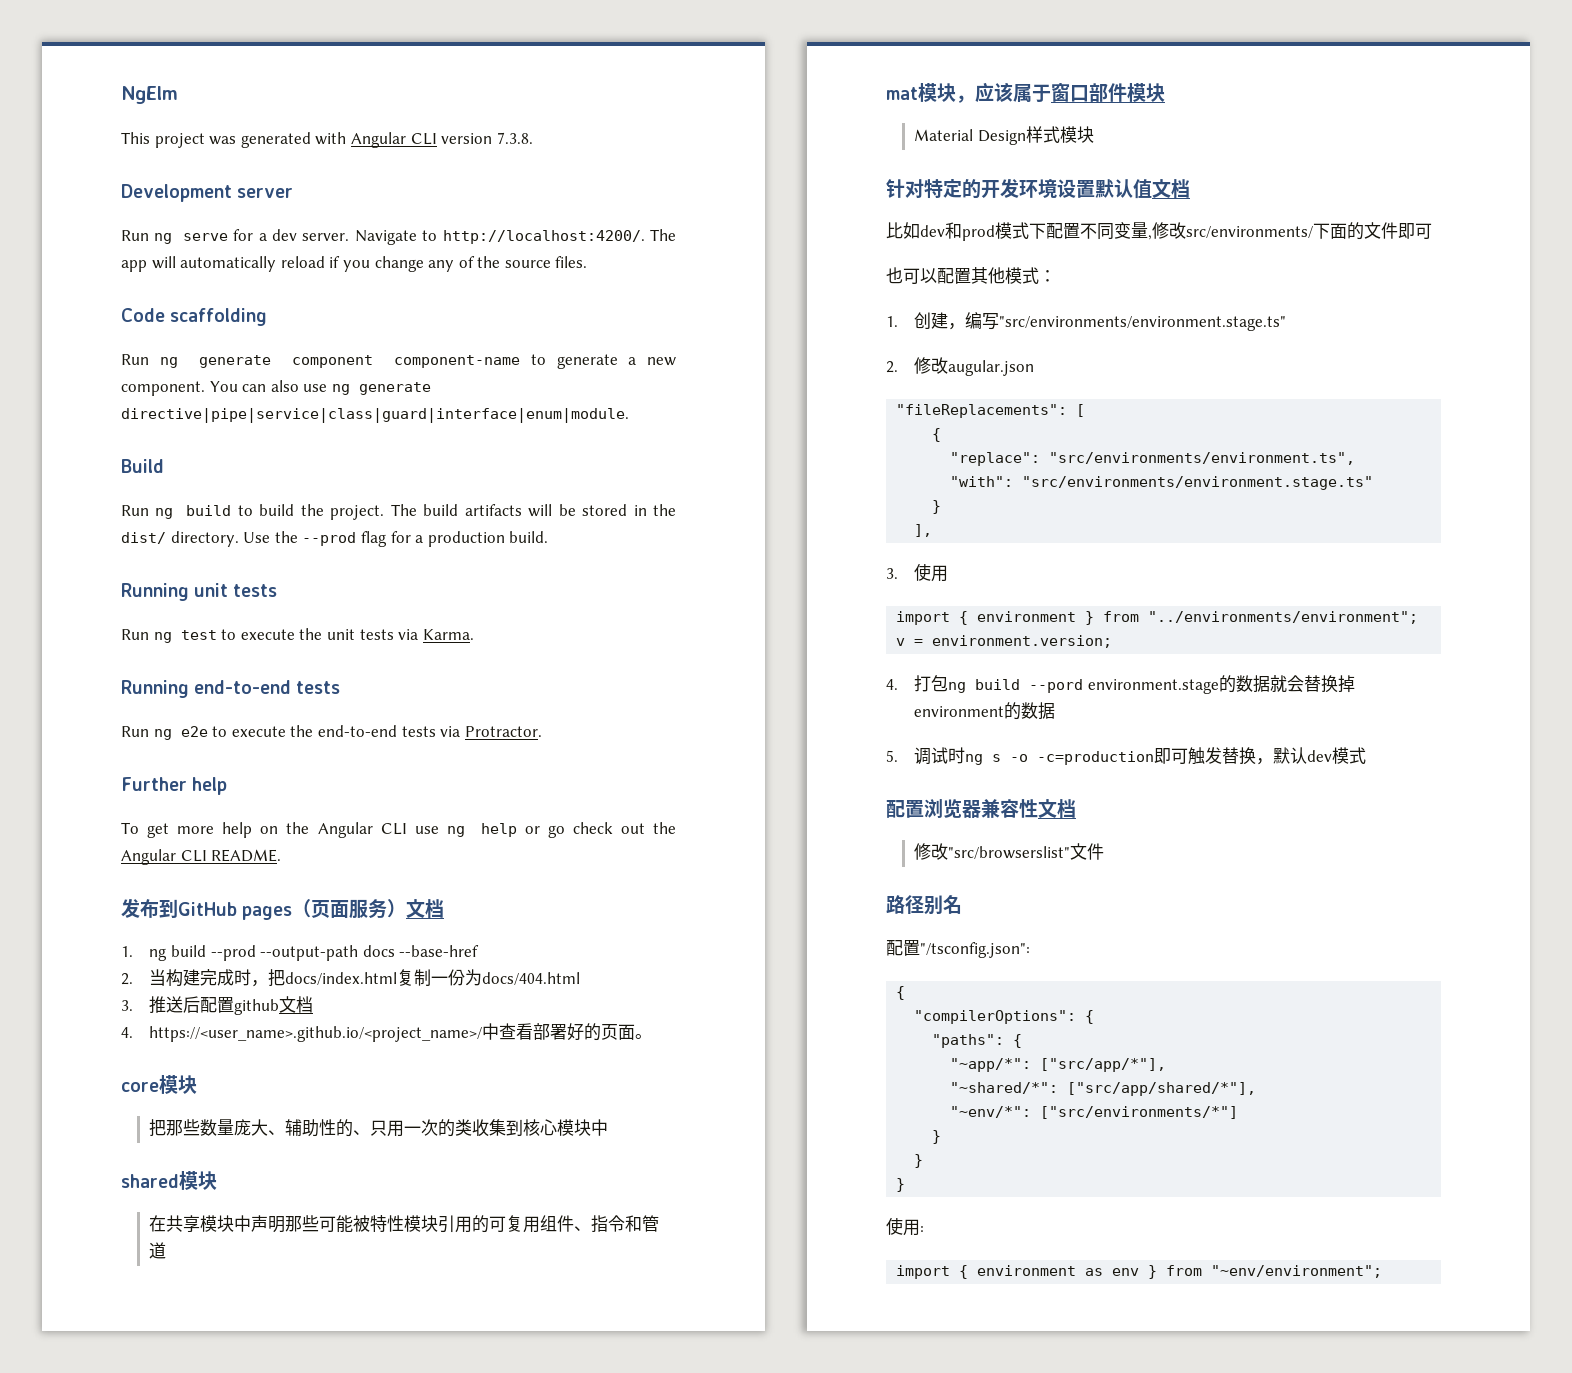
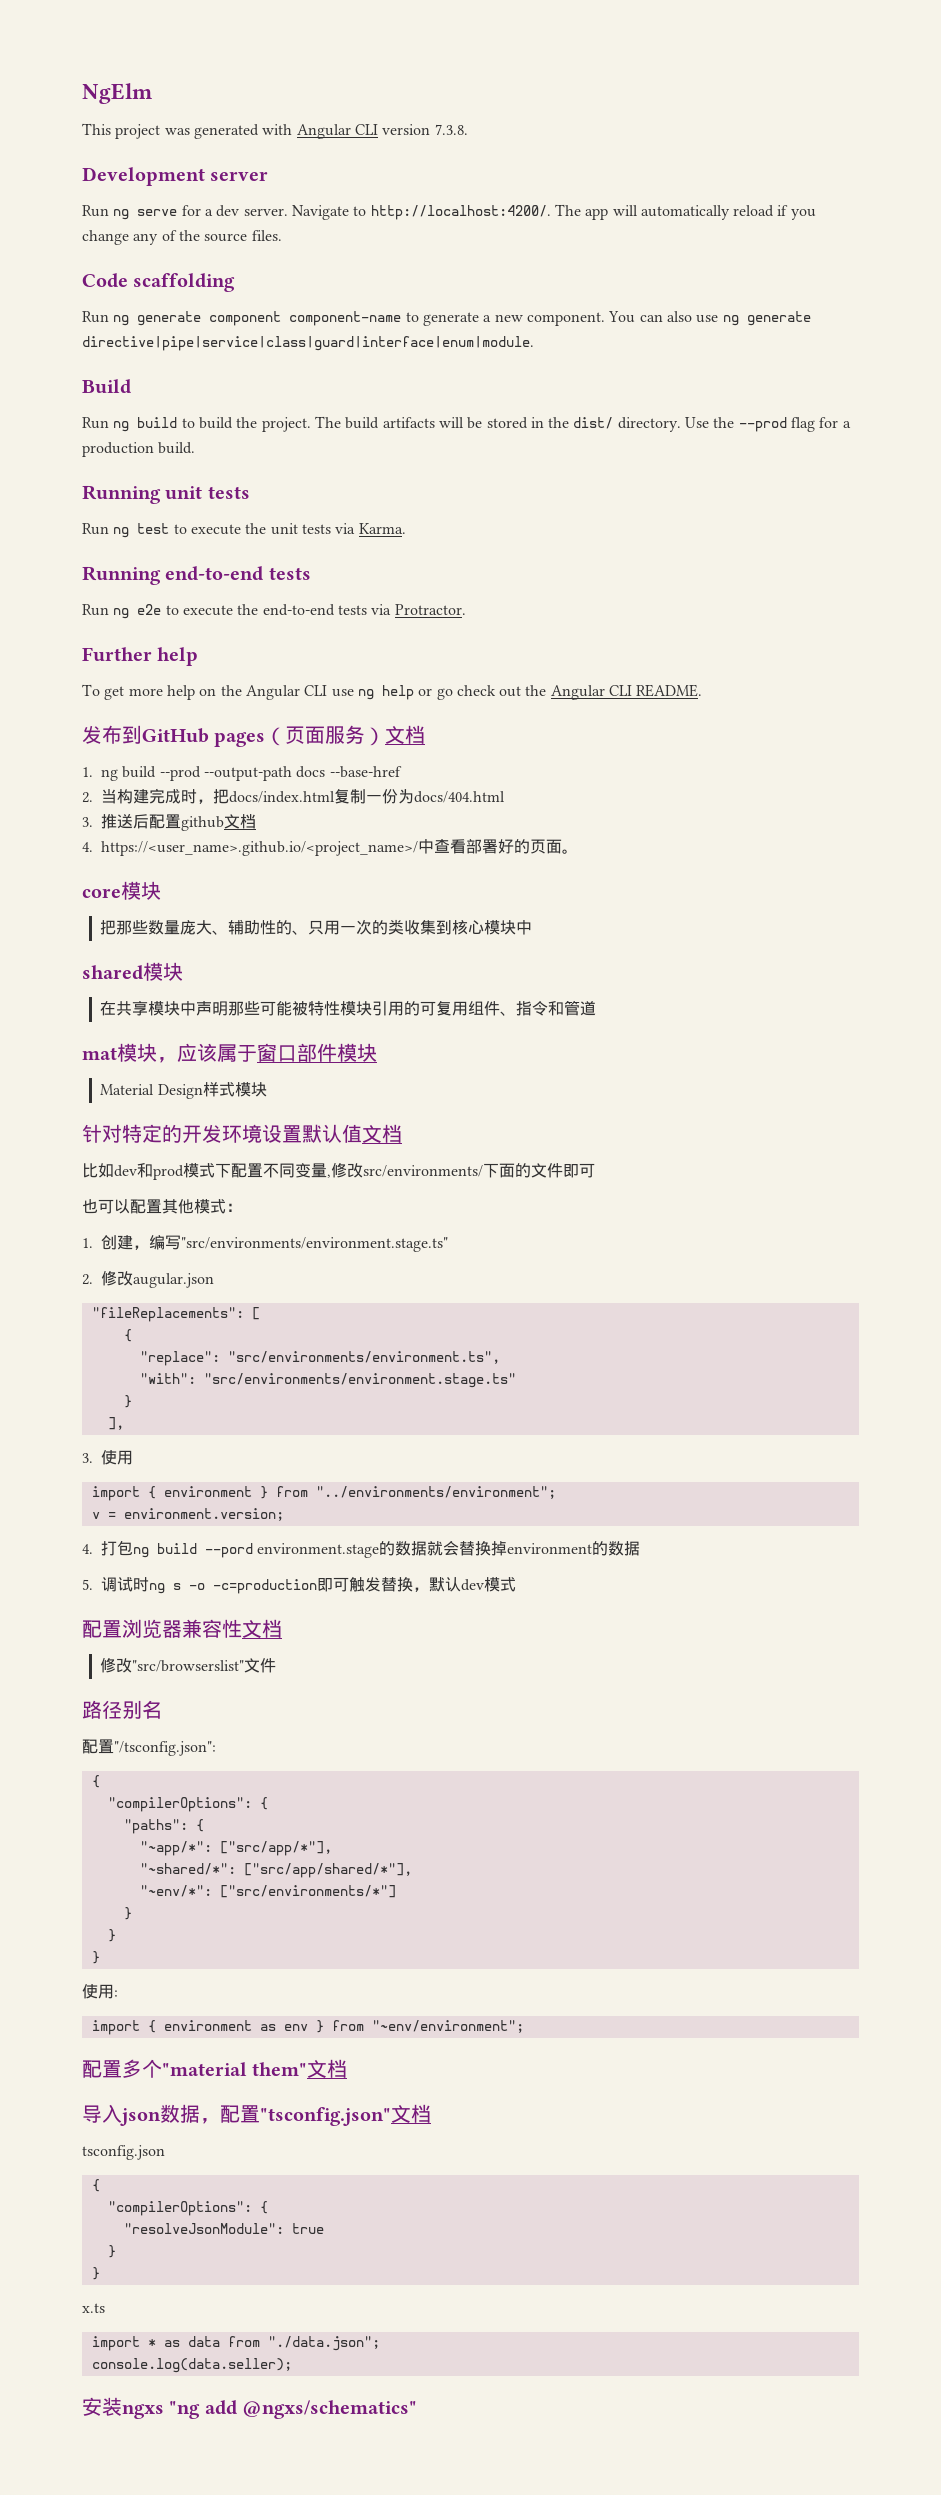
(1383, 1271) none -> [82,2059,348,2078] [82,2104,431,2126] [82,2145,165,2160] [91,2179,100,2192] [107,2201,268,2216] [123,2223,324,2234] [107,2245,116,2258] [91,2267,100,2280] [82,2303,105,2313] [91,2336,380,2351] [91,2358,292,2373] [82,2397,418,2419] // 配置多个"material them"文档 // 导入json数据，配置"tsconfig.json"文档 // tsconfig.json // { // "compilerOptions": { // "resolveJsonModule": true // } // } // x.ts // import * as data from "./data.json"; // console.log(data.seller); // 安装ngxs "ng add @ngxs/schematics"

